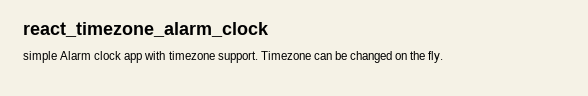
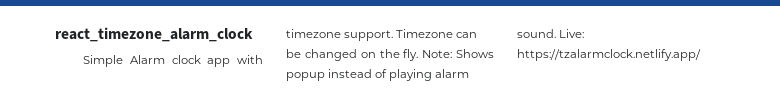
[23,51,57,63] simple -> [83,55,124,67] Simple
(444, 57) none -> [422,49,494,58] [286,69,470,81] [517,29,585,38] [517,49,701,61] Note: Shows popup instead of playing alarm sound. Live: https://tzalarmclock.netlify.app/

